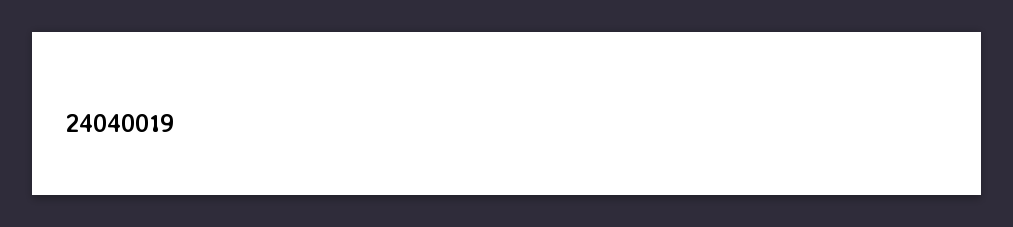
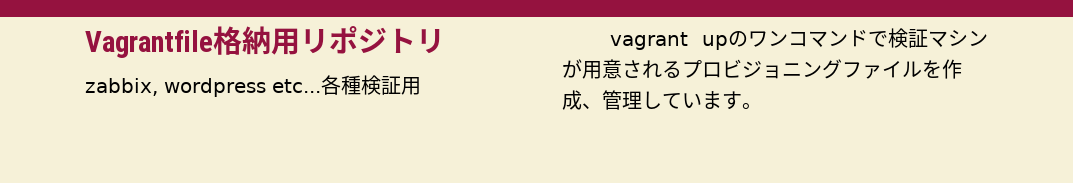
[66,114,174,132] 24040019 -> [85,26,445,58] [85,75,421,97] [610,28,988,50] [562,59,962,79] [562,90,762,110] Vagrantfile格納用リポジトリ // zabbix, wordpress etc...各種検証用 // vagrant upのワンコマンドで検証マシンが用意されるプロビジョニングファイルを作成、管理しています。

